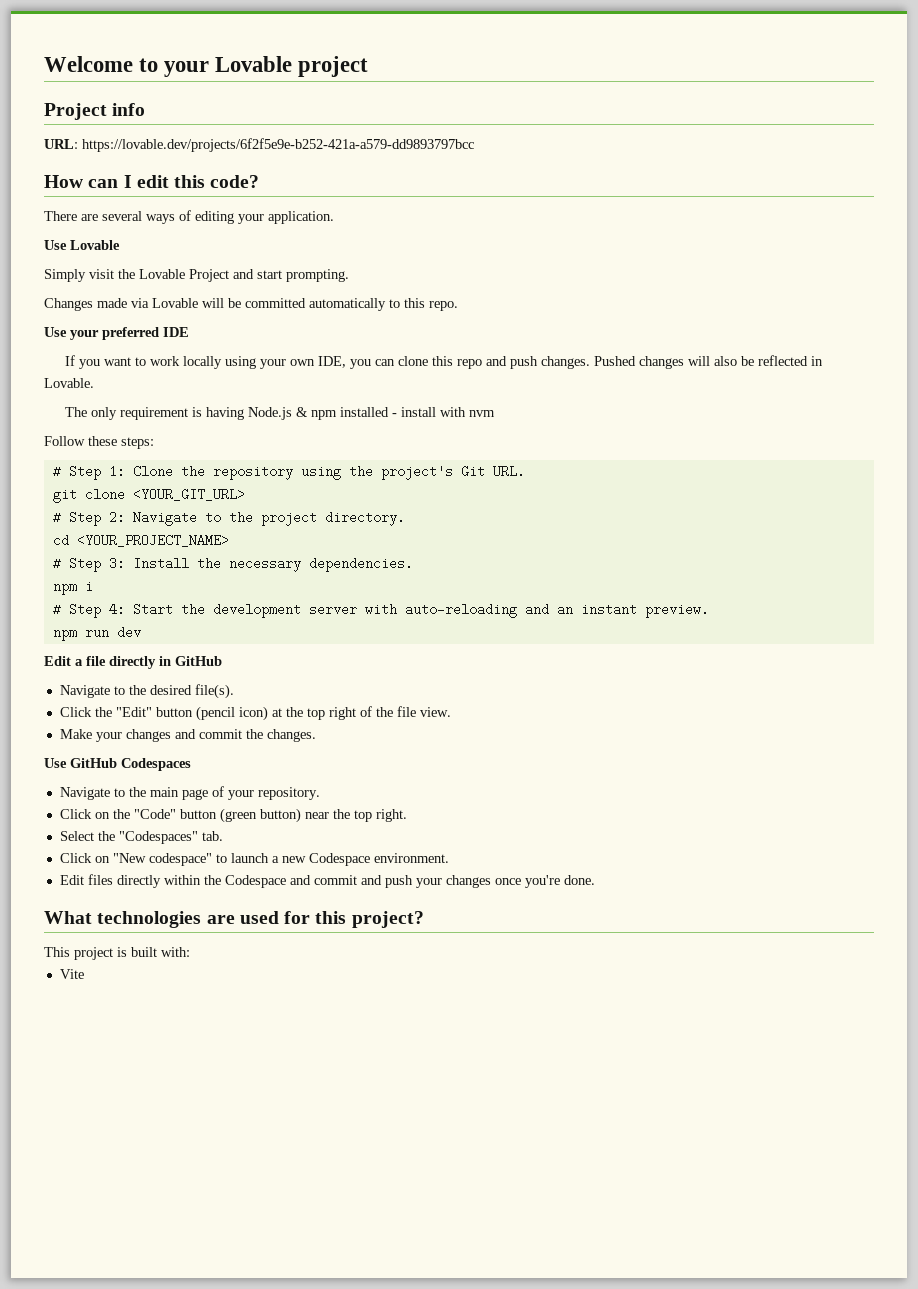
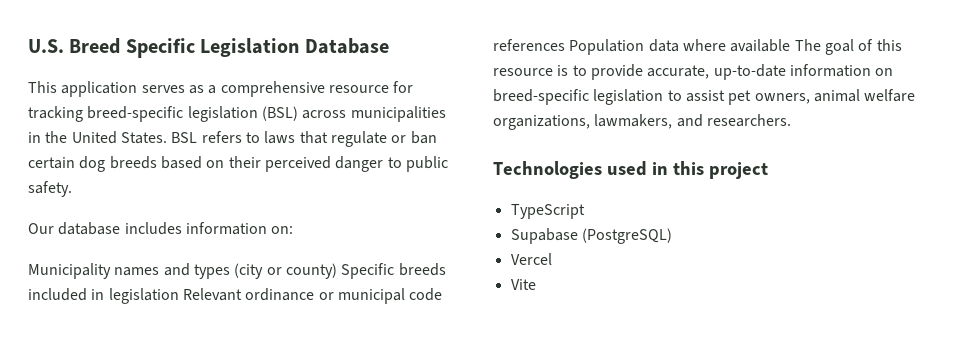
[44,56,369,77] [44,103,146,120] [44,138,474,152] [44,175,260,188] [44,210,334,224] [44,240,120,250] [44,269,349,282] [44,298,458,311] [44,327,189,340] [65,355,824,369] [44,378,94,388] [65,407,496,420] [44,436,154,449] [52,465,525,480] [52,488,245,503] [52,511,405,526] [52,534,229,547] [52,557,413,572] [52,582,93,595] [52,603,709,618] [52,626,141,641] [44,656,222,669] [59,684,234,699] [59,706,451,721] [59,729,316,742] [44,758,191,771] [59,786,320,800] [59,808,407,823] [59,831,223,844] [59,853,449,866] [59,874,595,888] [44,911,424,928] [44,947,190,960] Welcome to your Lovable project // Project info // URL: https://lovable.dev/projects/6f2f5e9e-b252-421a-a579-dd9893797bcc // How can I edit this code? // There are several ways of editing your application. // Use Lovable // Simply visit the Lovable Project and start prompting. // Changes made via Lovable will be committed automatically to this repo. // Use your preferred IDE // If you want to work locally using your own IDE, you can clone this repo and push changes. Pushed changes will also be reflected in Lovable. // The only requirement is having Node.js & npm installed - install with nvm // Follow these steps: // # Step 1: Clone the repository using the project's Git URL. // git clone <YOUR_GIT_URL> // # Step 2: Navigate to the project directory. // cd <YOUR_PROJECT_NAME> // # Step 3: Install the necessary dependencies. // npm i // # Step 4: Start the development server with auto-reloading and an instant preview. // npm run dev // Edit a file directly in GitHub // Navigate to the desired file(s). // Click the "Edit" button (pencil icon) at the top right of the file view. // Make your changes and commit the changes. // Use GitHub Codespaces // Navigate to the main page of your repository. // Click on the "Code" button (green button) near the top right. // Select the "Codespaces" tab. // Click on "New codespace" to launch a new Codespace environment. // Edit files directly within the Codespace and commit and push your changes once you're done. // What technologies are used for this project? // This project is built with: -> [28,38,389,58] [28,81,414,97] [28,106,446,122] [28,131,437,147] [28,156,448,172] [28,181,72,197] [28,222,294,235] [28,263,446,279] [28,288,443,304] [493,39,902,55] [493,64,894,80] [493,89,916,105] [493,114,791,130] [493,161,768,179] [510,204,585,219] [510,228,672,244] [510,253,552,265] U.S. Breed Specific Legislation Database // This application serves as a comprehensive resource for tracking breed-specific legislation (BSL) across municipalities in the United States. BSL refers to laws that regulate or ban certain dog breeds based on their perceived danger to public safety. // Our database includes information on: // Municipality names and types (city or county) Specific breeds included in legislation Relevant ordinance or municipal code references Population data where available The goal of this resource is to provide accurate, up-to-date information on breed-specific legislation to assist pet owners, animal welfare organizations, lawmakers, and researchers. // Technologies used in this project // TypeScript // Supabase (PostgreSQL) // Vercel

